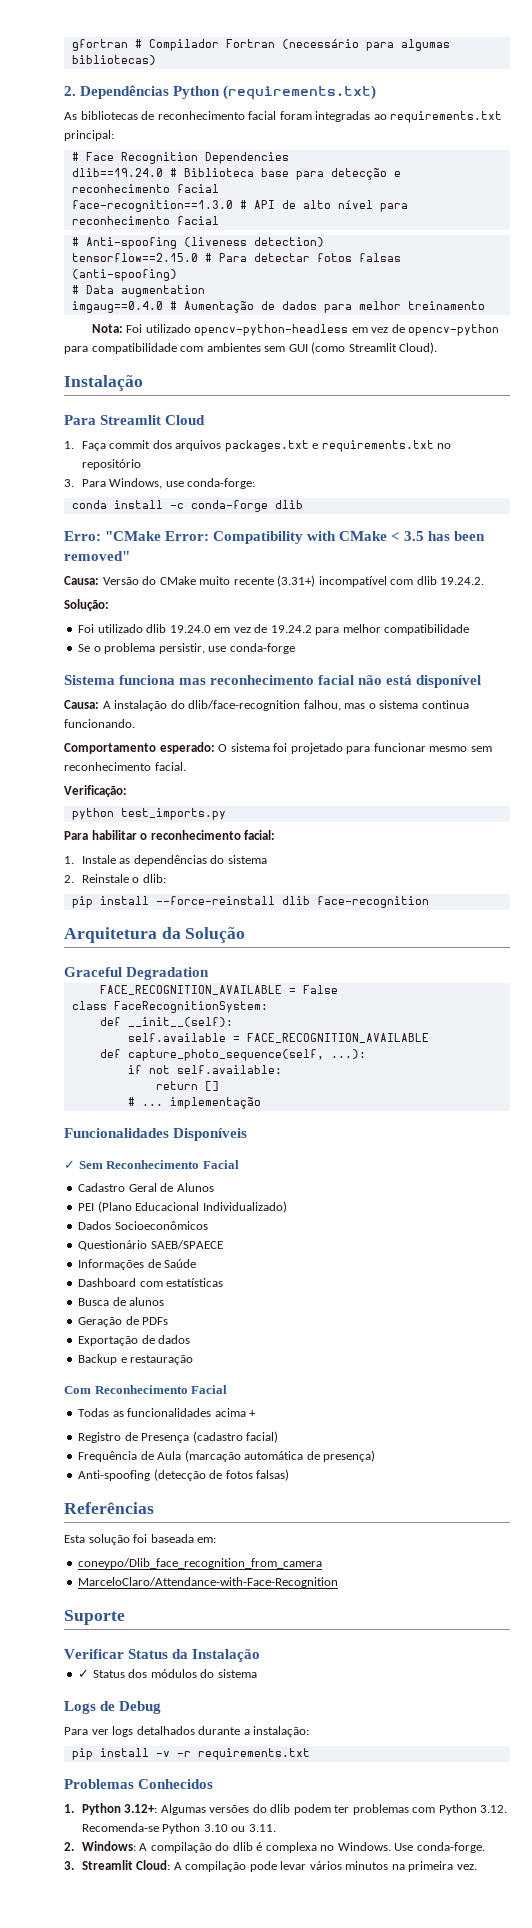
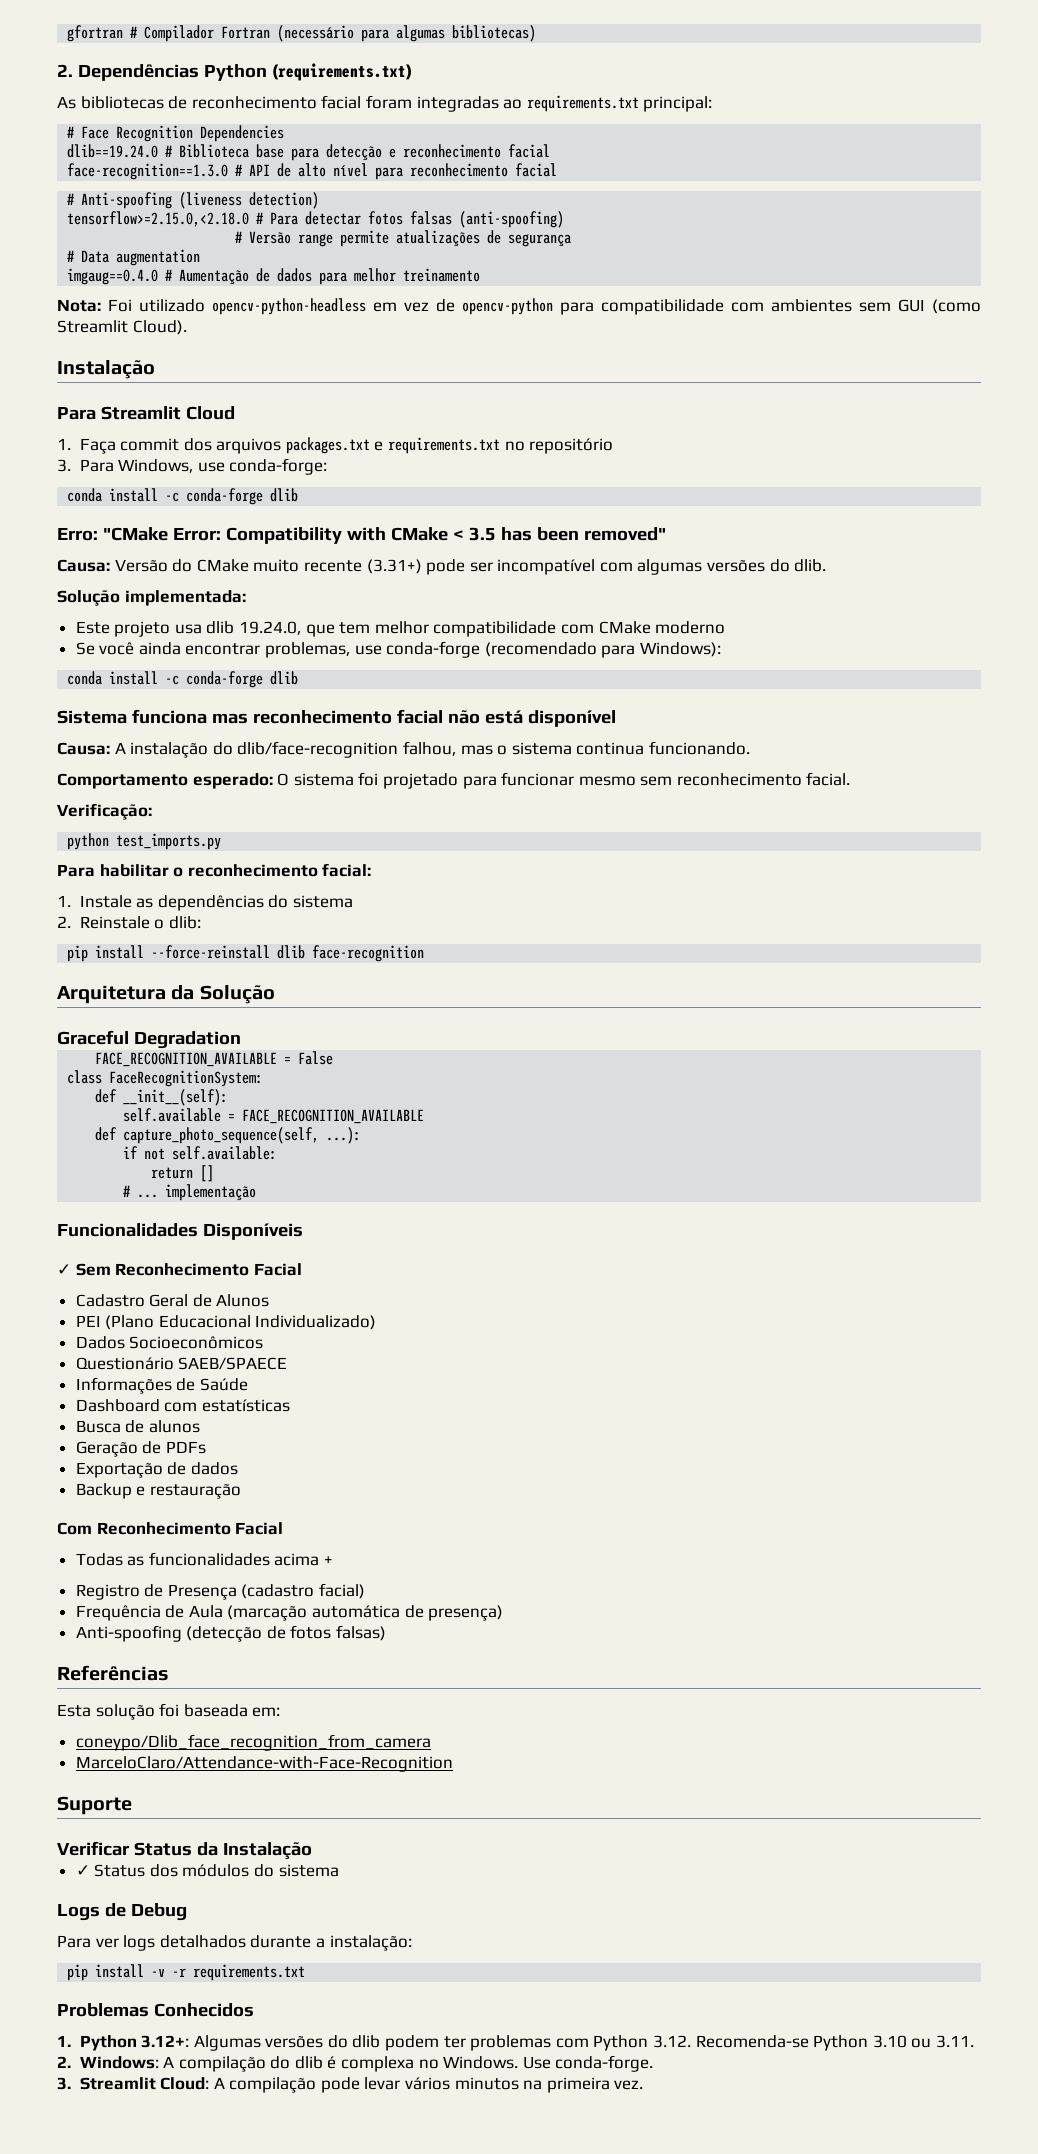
[71,253,198,262] tensorflow==2.15.0 -> [67,211,250,227] tensorflow>=2.15.0,<2.18.0
(177, 275) none -> [235,230,572,247] // # Versão range permite atualizações de segurança
[318,576,485,587] [64,599,109,611] [78,624,470,635] [78,643,295,654] incompatível com dlib 19.24.2. // Solução: // Foi utilizado dlib 19.24.0 em vez de 19.24.2 para melhor compatibilidade // Se o problema persistir, use conda-forge -> [426,559,827,575] [57,590,246,606] [75,621,726,637] [75,641,722,658] [67,671,299,688] pode ser incompatível com algumas versões do dlib. // Solução implementada: // Este projeto usa dlib 19.24.0, que tem melhor compatibilidade com CMake moderno // Se você ainda encontrar problemas, use conda-forge (recomendado para Windows): // conda install -c conda-forge dlib

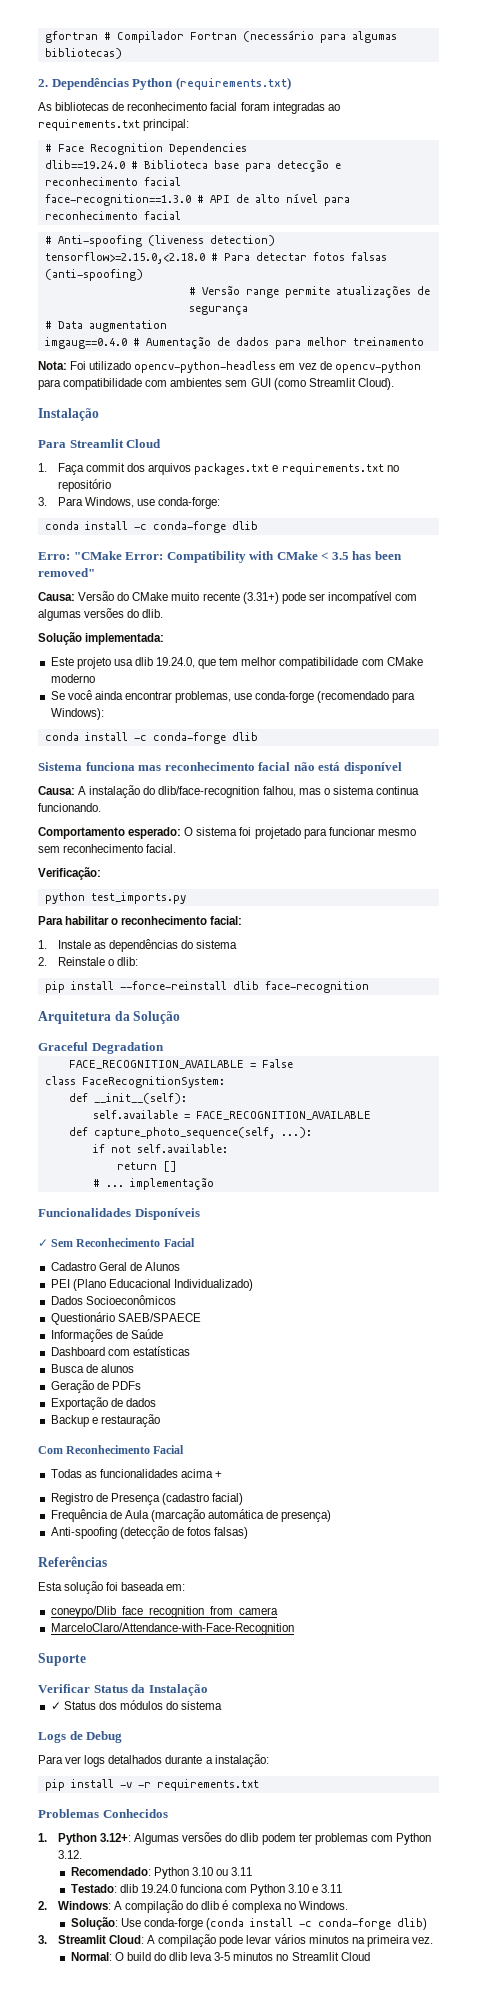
[695,2035,809,2048] Recomenda-se -> [70,1867,151,1876] // Recomendado:
[935,2035,974,2048] 3.11. -> [231,1867,253,1876] [70,1884,343,1896] 3.11 // Testado: dlib 19.24.0 funciona com Python 3.10 e 3.11
[522,2055,654,2072] Use conda-forge. -> [70,1917,427,1930] // Solução: Use conda-forge (conda install -c conda-forge dlib)
(644, 2085) none -> [70,1952,370,1961] // Normal: O build do dlib leva 3-5 minutos no Streamlit Cloud

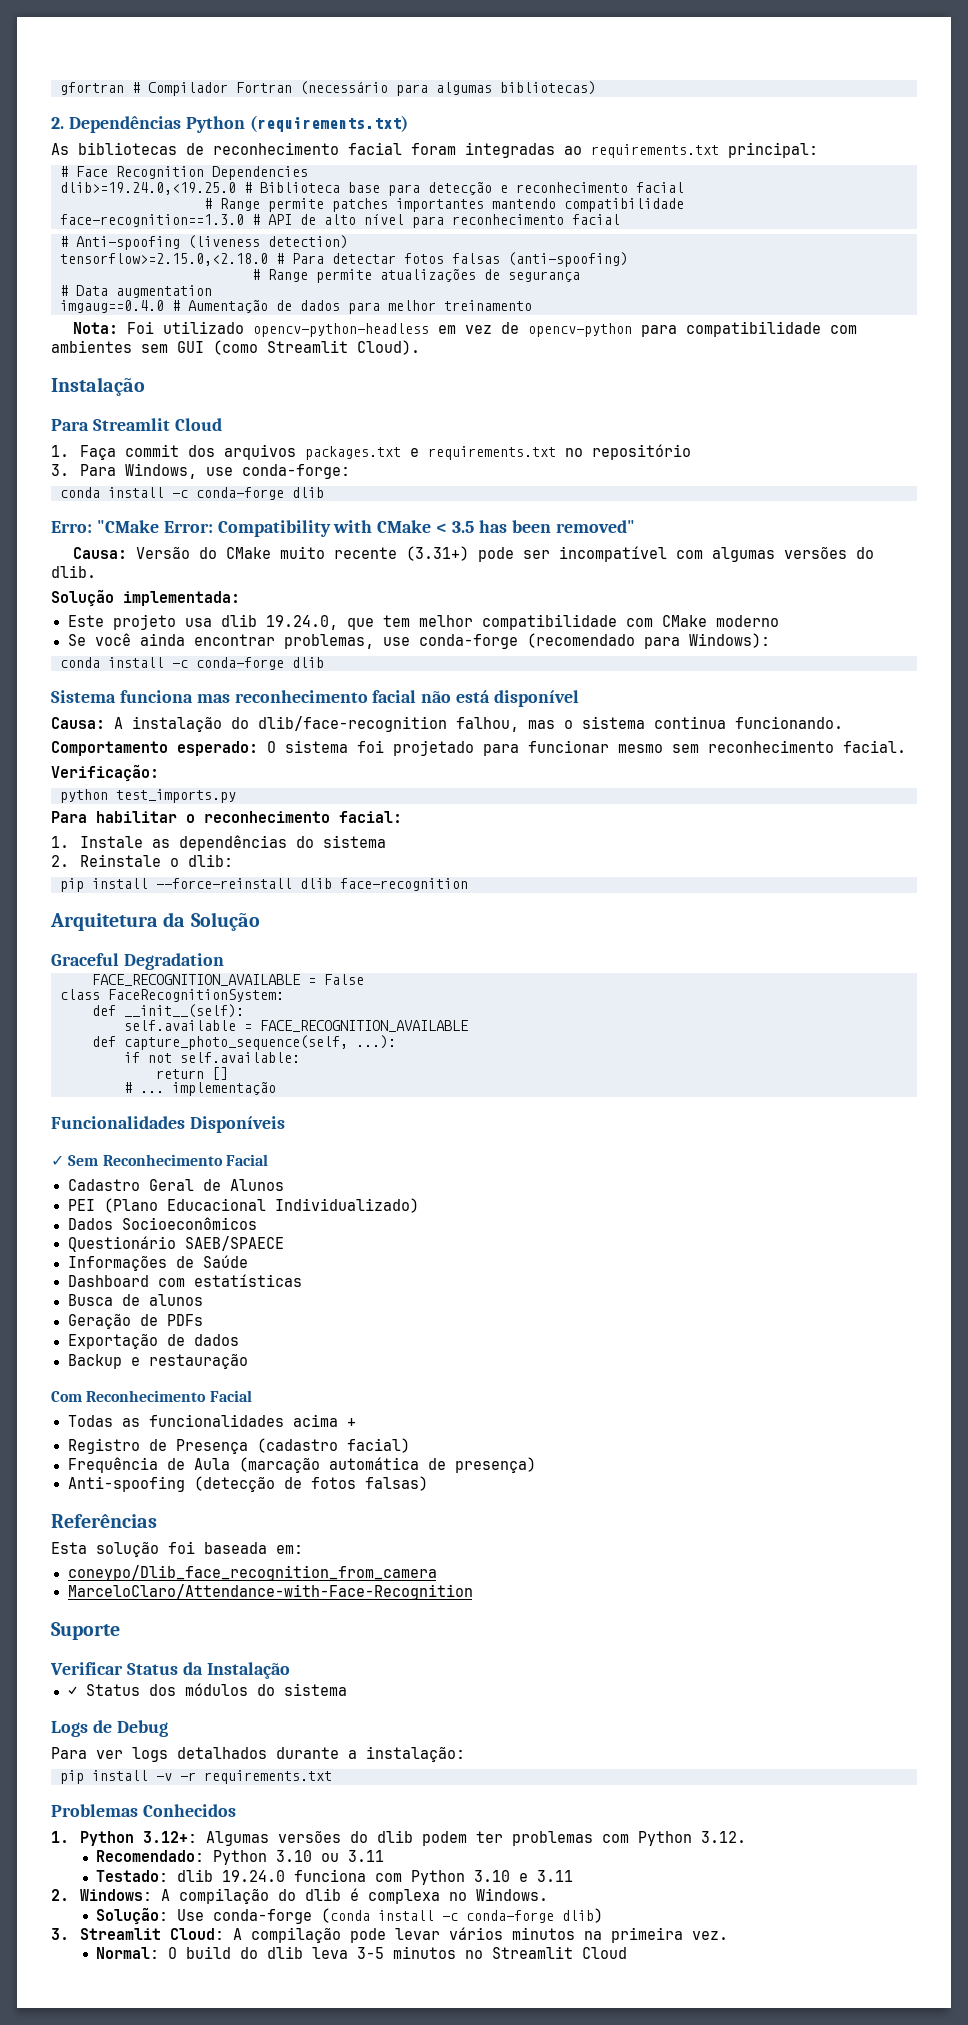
[44,160,125,169] dlib==19.24.0 -> [60,182,236,195] dlib>=19.24.0,<19.25.0
(181, 181) none -> [204,198,684,212] // # Range permite patches importantes mantendo compatibilidade
[201,286,279,298] Versão range -> [268,269,308,282] Range

